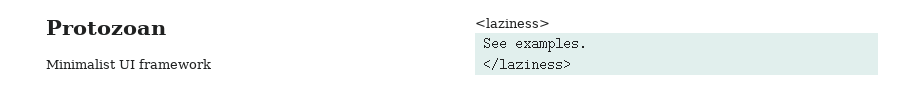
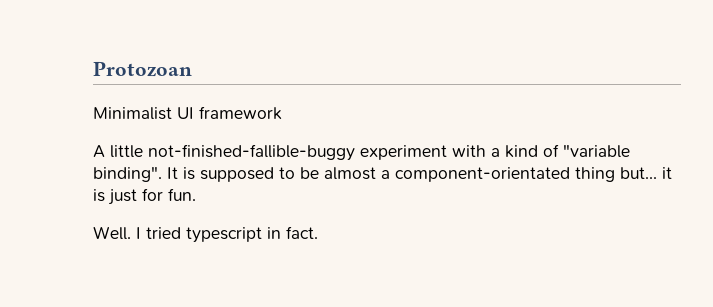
[475,18,550,28] [482,37,587,52] [482,58,571,71] <laziness> // See examples. // </laziness> -> [93,144,630,161] [93,166,672,182] [93,188,196,205] [93,226,318,243] A little not-finished-fallible-buggy experiment with a kind of "variable binding". It is supposed to be almost a component-orientated thing but... it is just for fun. // Well. I tried typescript in fact.

